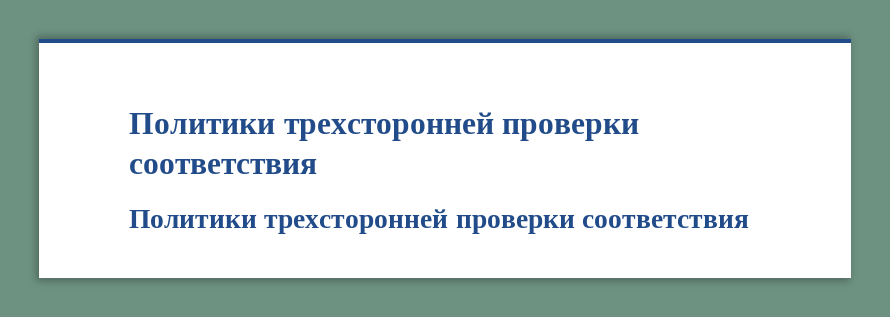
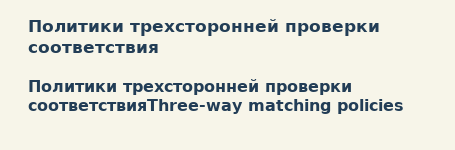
[582,215,750,228] соответствия -> [28,99,404,114] соответствияThree-way matching policies

